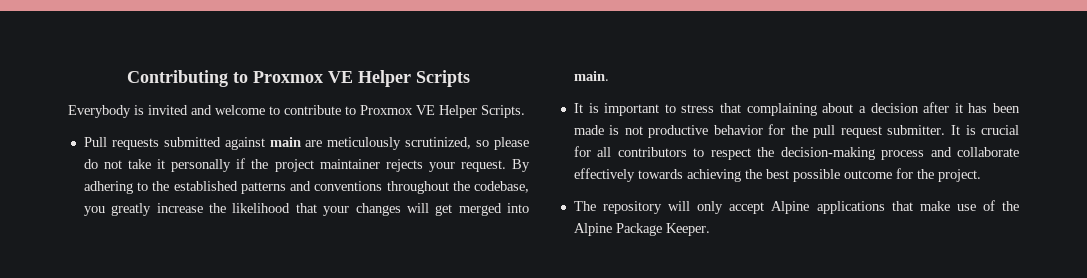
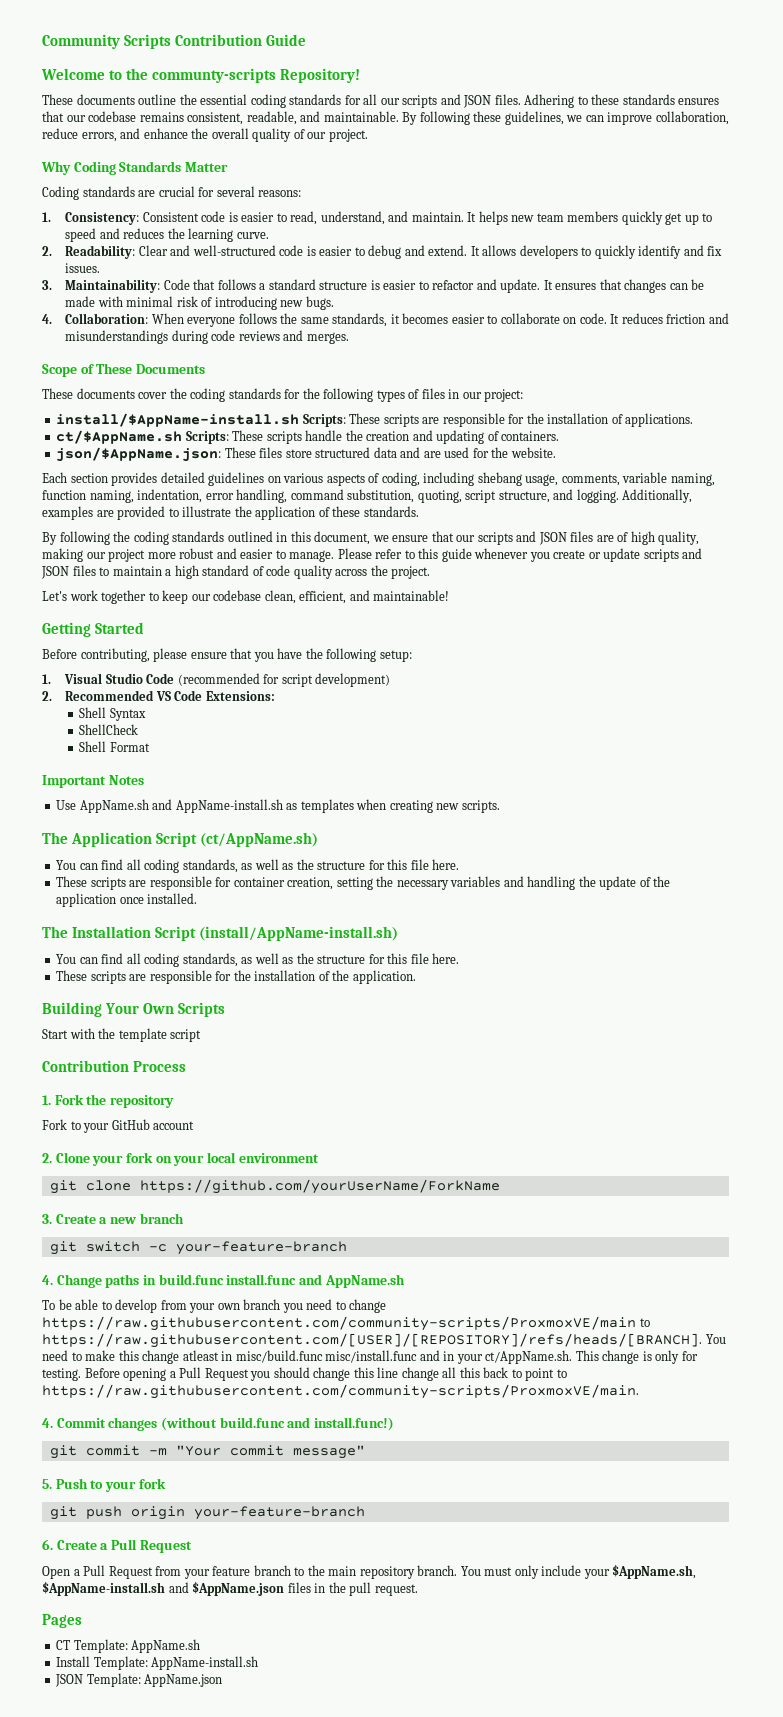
[127,70,470,87] [68,105,525,118] [83,137,529,150] [83,158,530,172] [83,181,529,194] [83,203,529,216] [573,71,609,81] [573,102,1021,116] [573,124,1019,138] [573,146,1019,160] [573,168,981,182] [573,200,1020,214] [573,223,710,236] Contributing to Proxmox VE Helper Scripts // Everybody is invited and welcome to contribute to Proxmox VE Helper Scripts. // Pull requests submitted against main are meticulously scrutinized, so please do not take it personally if the project maintainer rejects your request. By adhering to the established patterns and conventions throughout the codebase, you greatly increase the likelihood that your changes will get merged into main. // It is important to stress that complaining about a decision after it has been made is not productive behavior for the pull request submitter. It is crucial for all contributors to respect the decision-making process and collaborate effectively towards achieving the best possible outcome for the project. // The repository will only accept Alpine applications that make use of the Alpine Package Keeper. -> [42,34,307,49] [41,68,360,83] [42,94,720,108] [42,111,729,125] [42,128,368,142] [41,161,228,175] [42,186,302,200] [42,211,713,225] [65,228,269,242] [42,245,723,259] [65,263,101,273] [42,279,705,293] [65,296,334,310] [42,313,729,327] [65,330,349,344] [42,363,205,377] [42,388,524,402] [56,413,694,427] [56,430,560,444] [56,447,556,462] [42,472,715,486] [42,489,693,503] [42,506,419,520] [42,531,700,545] [42,548,703,562] [41,565,431,579] [42,590,450,604] [42,622,144,637] [42,648,412,662] [42,673,391,687] [42,690,275,701] [79,707,146,721] [79,724,139,735] [79,741,150,752] [42,775,144,788] [56,799,500,813] [42,832,319,847] [56,859,460,873] [56,876,671,890] [56,893,198,907] [42,926,399,941] [56,953,460,967] [56,970,416,984] [42,1002,225,1017] [42,1028,202,1042] [42,1060,186,1072] [42,1094,174,1108] [42,1119,195,1133] [42,1152,319,1166] [49,1179,500,1194] [42,1213,184,1224] [49,1241,347,1255] [42,1274,405,1288] [42,1299,387,1313] [42,1316,650,1331] [42,1333,726,1348] [42,1350,698,1364] [42,1367,567,1381] [42,1384,639,1399] [42,1417,394,1431] [49,1445,365,1459] [42,1478,166,1492] [49,1506,365,1520] [42,1539,192,1553] [42,1564,697,1579] [42,1581,418,1596] [42,1614,82,1628] [56,1639,201,1653] [56,1656,259,1670] [55,1673,223,1687] Community Scripts Contribution Guide // Welcome to the communty-scripts Repository! // These documents outline the essential coding standards for all our scripts and JSON files. Adhering to these standards ensures that our codebase remains consistent, readable, and maintainable. By following these guidelines, we can improve collaboration, reduce errors, and enhance the overall quality of our project. // Why Coding Standards Matter // Coding standards are crucial for several reasons: // 1. Consistency: Consistent code is easier to read, understand, and maintain. It helps new team members quickly get up to speed and reduces the learning curve. // 2. Readability: Clear and well-structured code is easier to debug and extend. It allows developers to quickly identify and fix issues. // 3. Maintainability: Code that follows a standard structure is easier to refactor and update. It ensures that changes can be made with minimal risk of introducing new bugs. // 4. Collaboration: When everyone follows the same standards, it becomes easier to collaborate on code. It reduces friction and misunderstandings during code reviews and merges. // Scope of These Documents // These documents cover the coding standards for the following types of files in our project: // install/$AppName-install.sh Scripts: These scripts are responsible for the installation of applications. // ct/$AppName.sh Scripts: These scripts handle the creation and updating of containers. // json/$AppName.json: These files store structured data and are used for the website. // Each section provides detailed guidelines on various aspects of coding, including shebang usage, comments, variable naming, function naming, indentation, error handling, command substitution, quoting, script structure, and logging. Additionally, examples are provided to illustrate the application of these standards. // By following the coding standards outlined in this document, we ensure that our scripts and JSON files are of high quality, making our project more robust and easier to manage. Please refer to this guide whenever you create or update scripts and JSON files to maintain a high standard of code quality across the project. // Let's work together to keep our codebase clean, efficient, and maintainable! // Getting Started // Before contributing, please ensure that you have the following setup: // 1. Visual Studio Code (recommended for script development) // 2. Recommended VS Code Extensions: // Shell Syntax // ShellCheck // Shell Format // Important Notes // Use AppName.sh and AppName-install.sh as templates when creating new scripts. // The Application Script (ct/AppName.sh) // You can find all coding standards, as well as the structure for this file here. // These scripts are responsible for container creation, setting the necessary variables and handling the update of the application once installed. // The Installation Script (install/AppName-install.sh) // You can find all coding standards, as well as the structure for this file here. // These scripts are responsible for the installation of the application. // Building Your Own Scripts // Start with the template script // Contribution Process // 1. Fork the repository // Fork to your GitHub account // 2. Clone your fork on your local environment // git clone https://github.com/yourUserName/ForkName // 3. Create a new branch // git switch -c your-feature-branch // 4. Change paths in build.func install.func and AppName.sh // To be able to develop from your own branch you need to change https://raw.githubusercontent.com/community-scripts/ProxmoxVE/main to https://raw.githubusercontent.com/[USER]/[REPOSITORY]/refs/heads/[BRANCH]. You need to make this change atleast in misc/build.func misc/install.func and in your ct/AppName.sh. This change is only for testing. Before opening a Pull Request you should change this line change all this back to point to https://raw.githubusercontent.com/community-scripts/ProxmoxVE/main. // 4. Commit changes (without build.func and install.func!) // git commit -m "Your commit message" // 5. Push to your fork // git push origin your-feature-branch // 6. Create a Pull Request // Open a Pull Request from your feature branch to the main repository branch. You must only include your $AppName.sh, $AppName-install.sh and $AppName.json files in the pull request. // Pages // CT Template: AppName.sh // Install Template: AppName-install.sh // JSON Template: AppName.json

